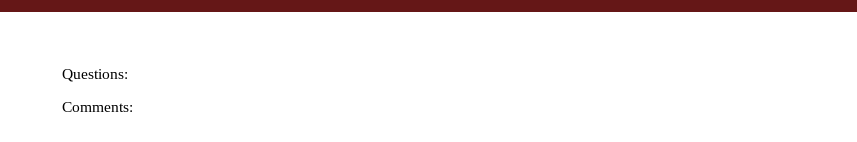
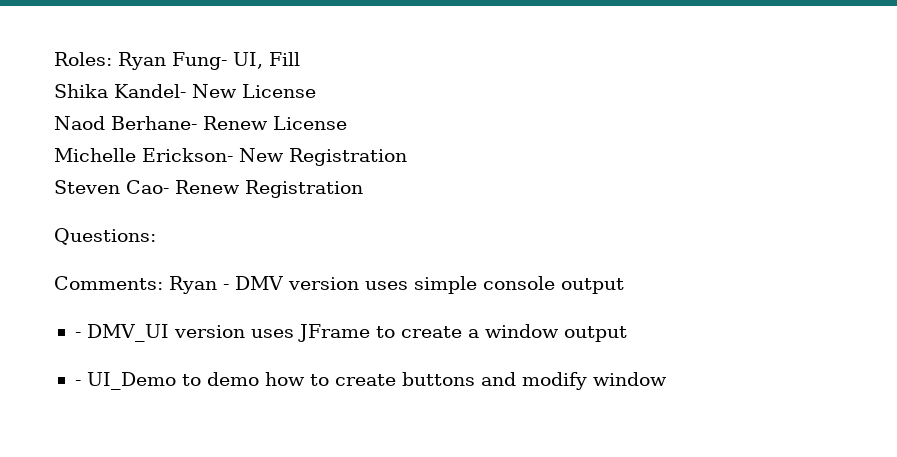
[62,69,128,82] [62,102,133,112] Questions: // Comments: -> [54,52,300,70] [54,84,316,98] [54,116,347,130] [54,148,407,166] [54,180,363,198] [54,228,156,245] [54,276,624,294] [74,324,627,342] [74,372,667,390] Roles: Ryan Fung- UI, Fill // Shika Kandel- New License // Naod Berhane- Renew License // Michelle Erickson- New Registration // Steven Cao- Renew Registration // Questions: // Comments: Ryan - DMV version uses simple console output // - DMV_UI version uses JFrame to create a window output // - UI_Demo to demo how to create buttons and modify window

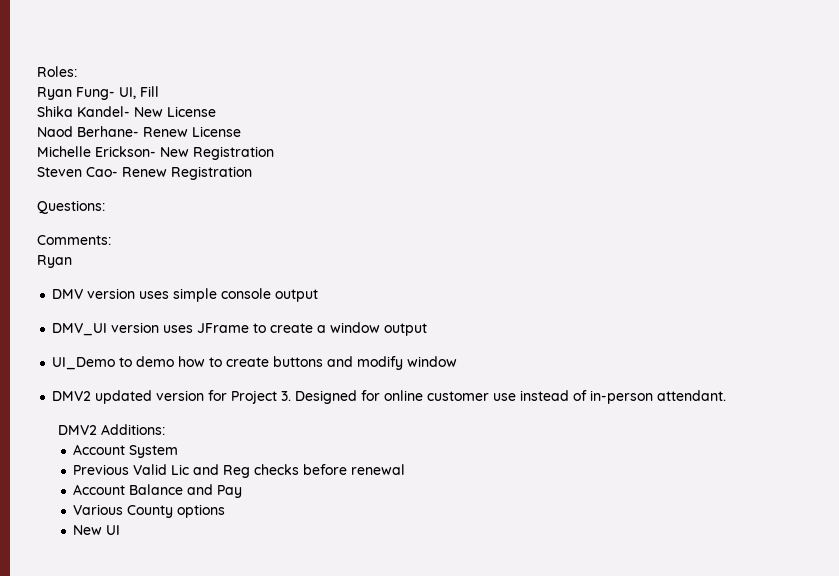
(112, 59) none -> (77, 71) //
[169,276,229,294] Ryan - -> [37,255,72,268] // Ryan //
[74,332,81,338] - -> (319, 295) none
[74,380,81,386] - -> (428, 329) none
(667, 379) none -> [52,390,727,404] [58,424,166,435] [73,444,179,458] [73,464,406,478] [73,484,243,498] [73,504,226,518] [73,525,121,535] // DMV2 updated version for Project 3. Designed for online customer use instead of in-person attendant. // DMV2 Additions: // Account System // Previous Valid Lic and Reg checks before renewal // Account Balance and Pay // Various County options // New UI

